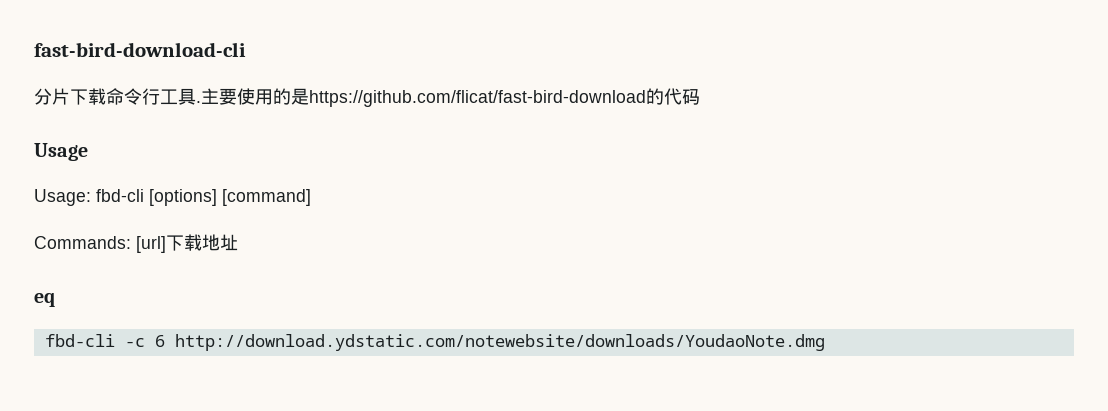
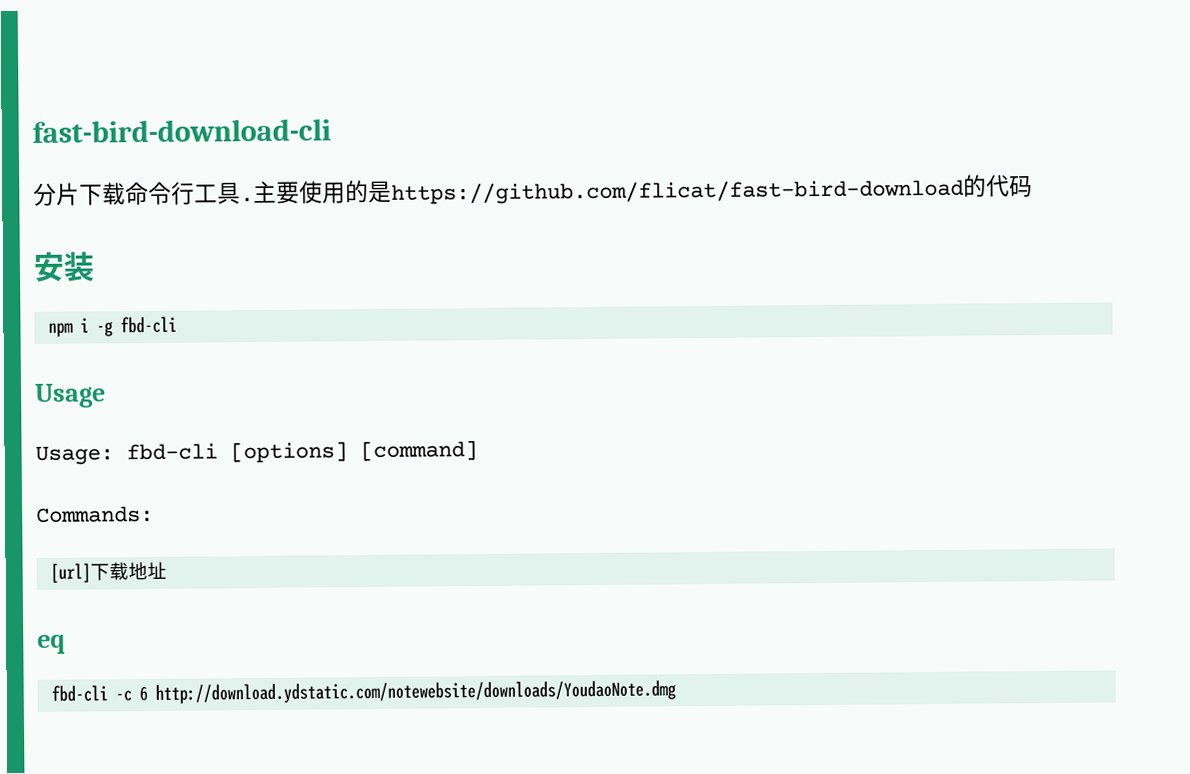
(700, 97) none -> [33,251,95,282] [47,316,177,337] // 安装 // npm i -g fbd-cli
(131, 242) none -> (154, 514) //

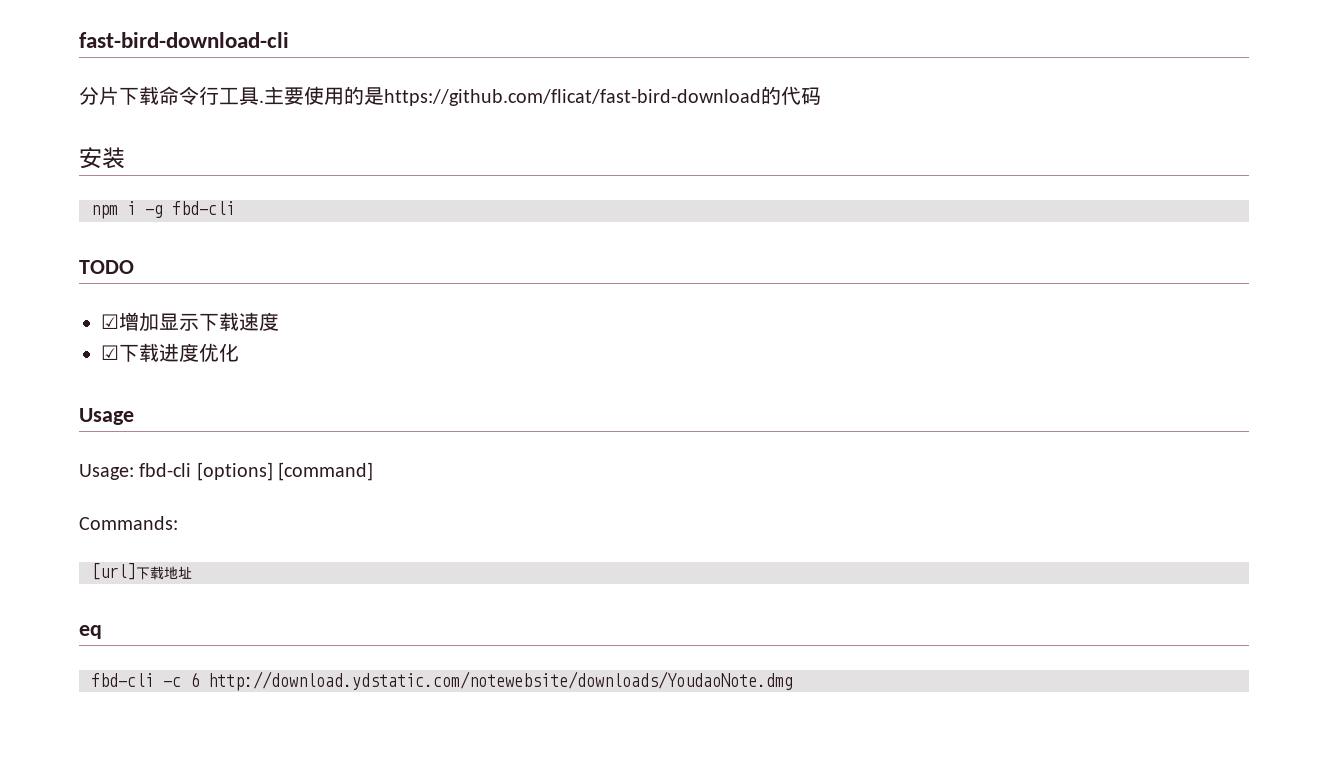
(177, 325) none -> [79,260,134,274] [101,312,279,332] [101,343,239,362] // TODO // ☑增加显示下载速度 // ☑下载进度优化

